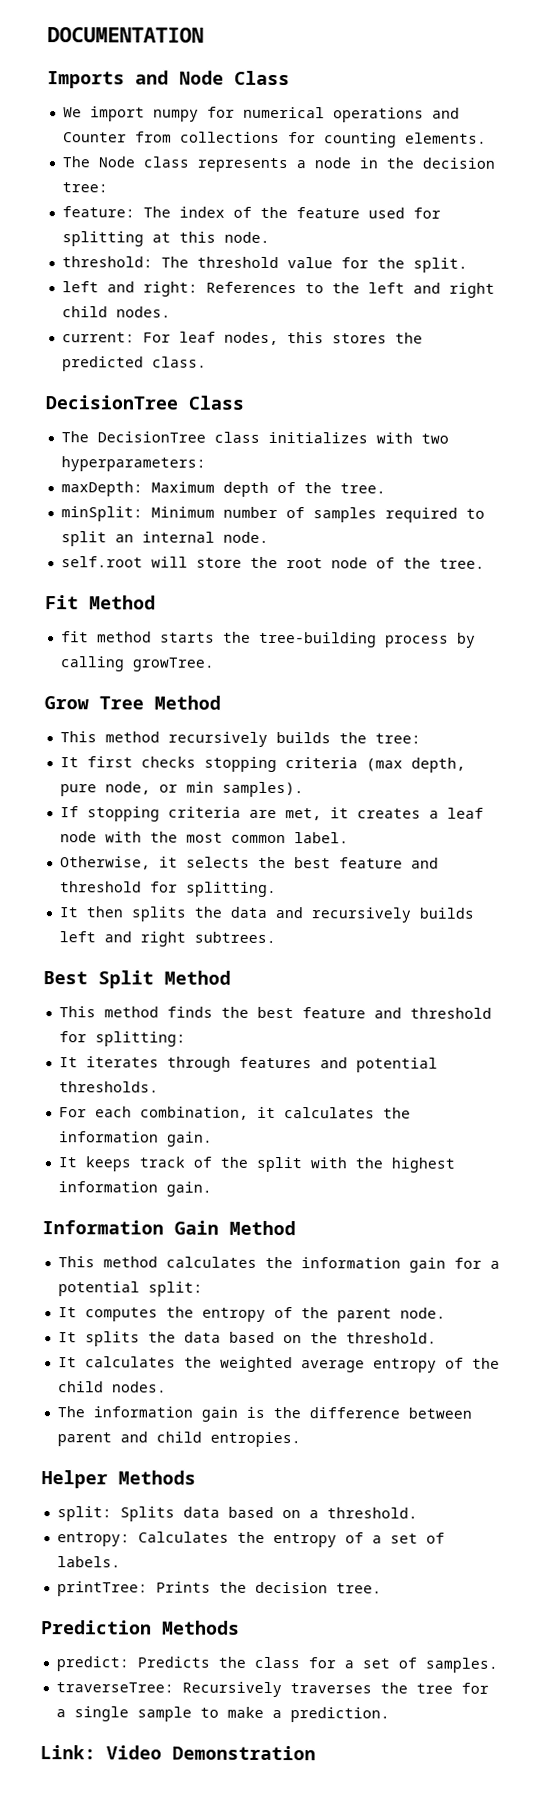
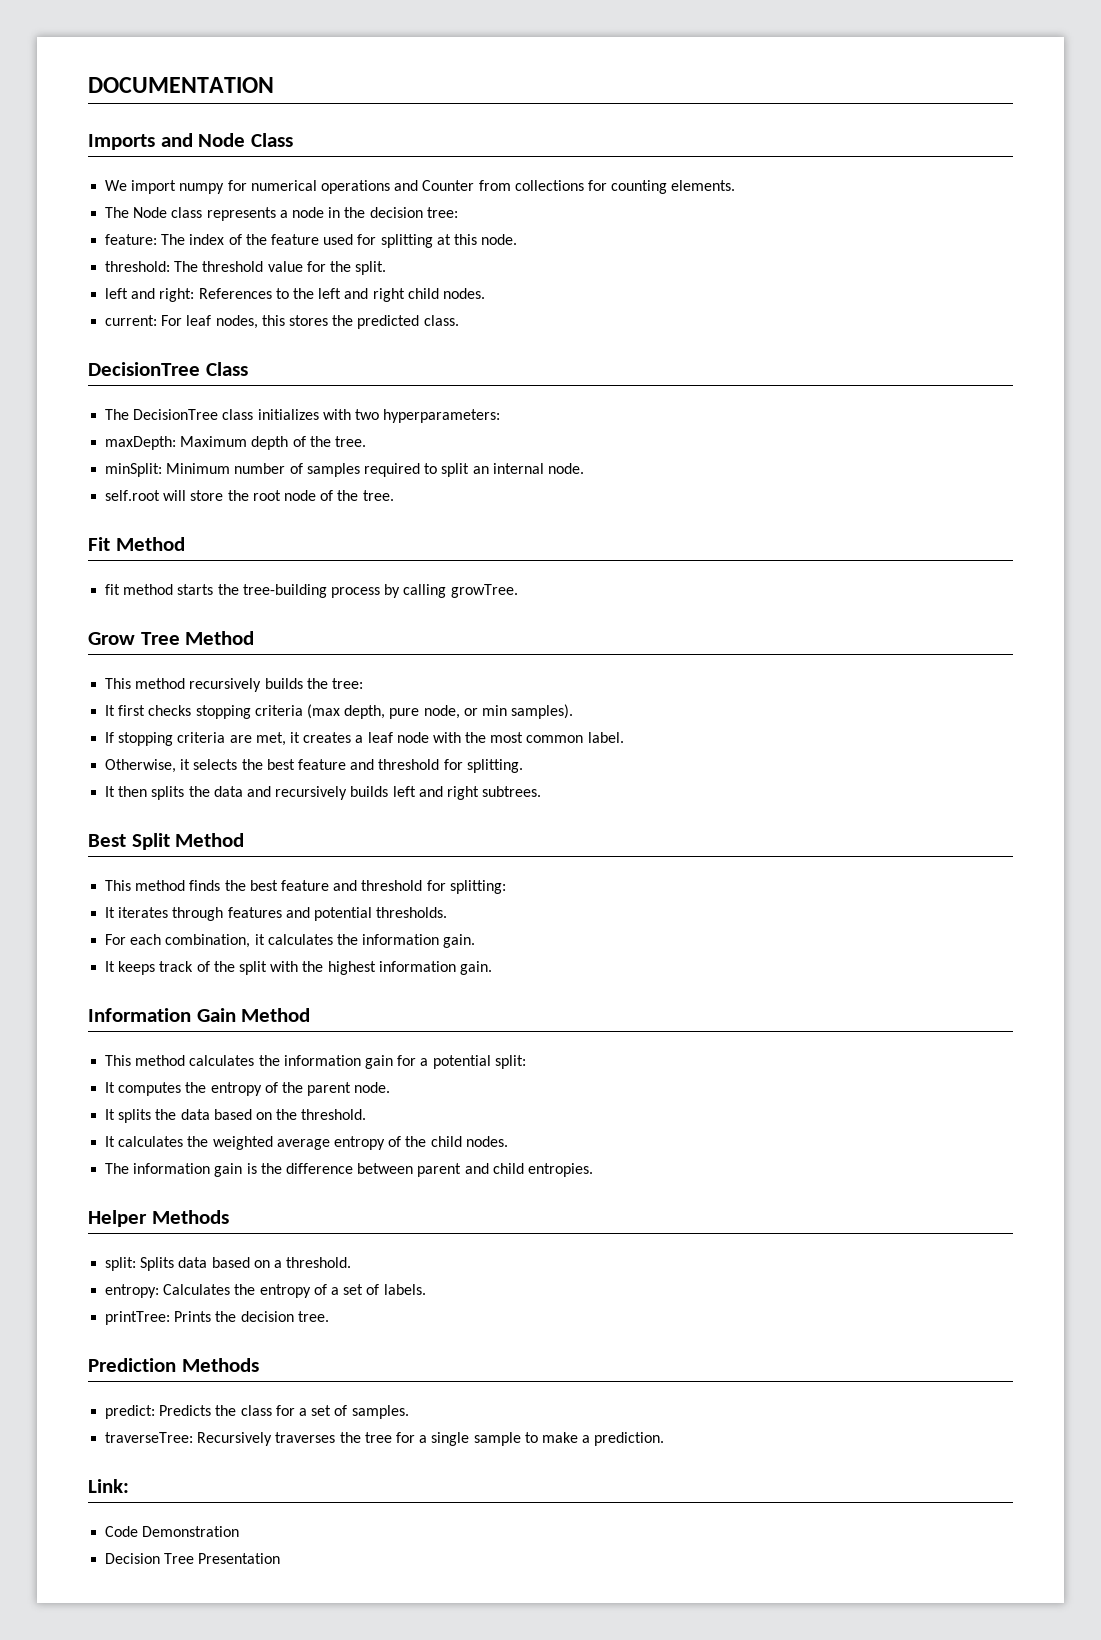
[106,1745,162,1760] Video -> [105,1526,139,1537] // Code
(316, 1753) none -> [105,1553,281,1564] // Decision Tree Presentation

